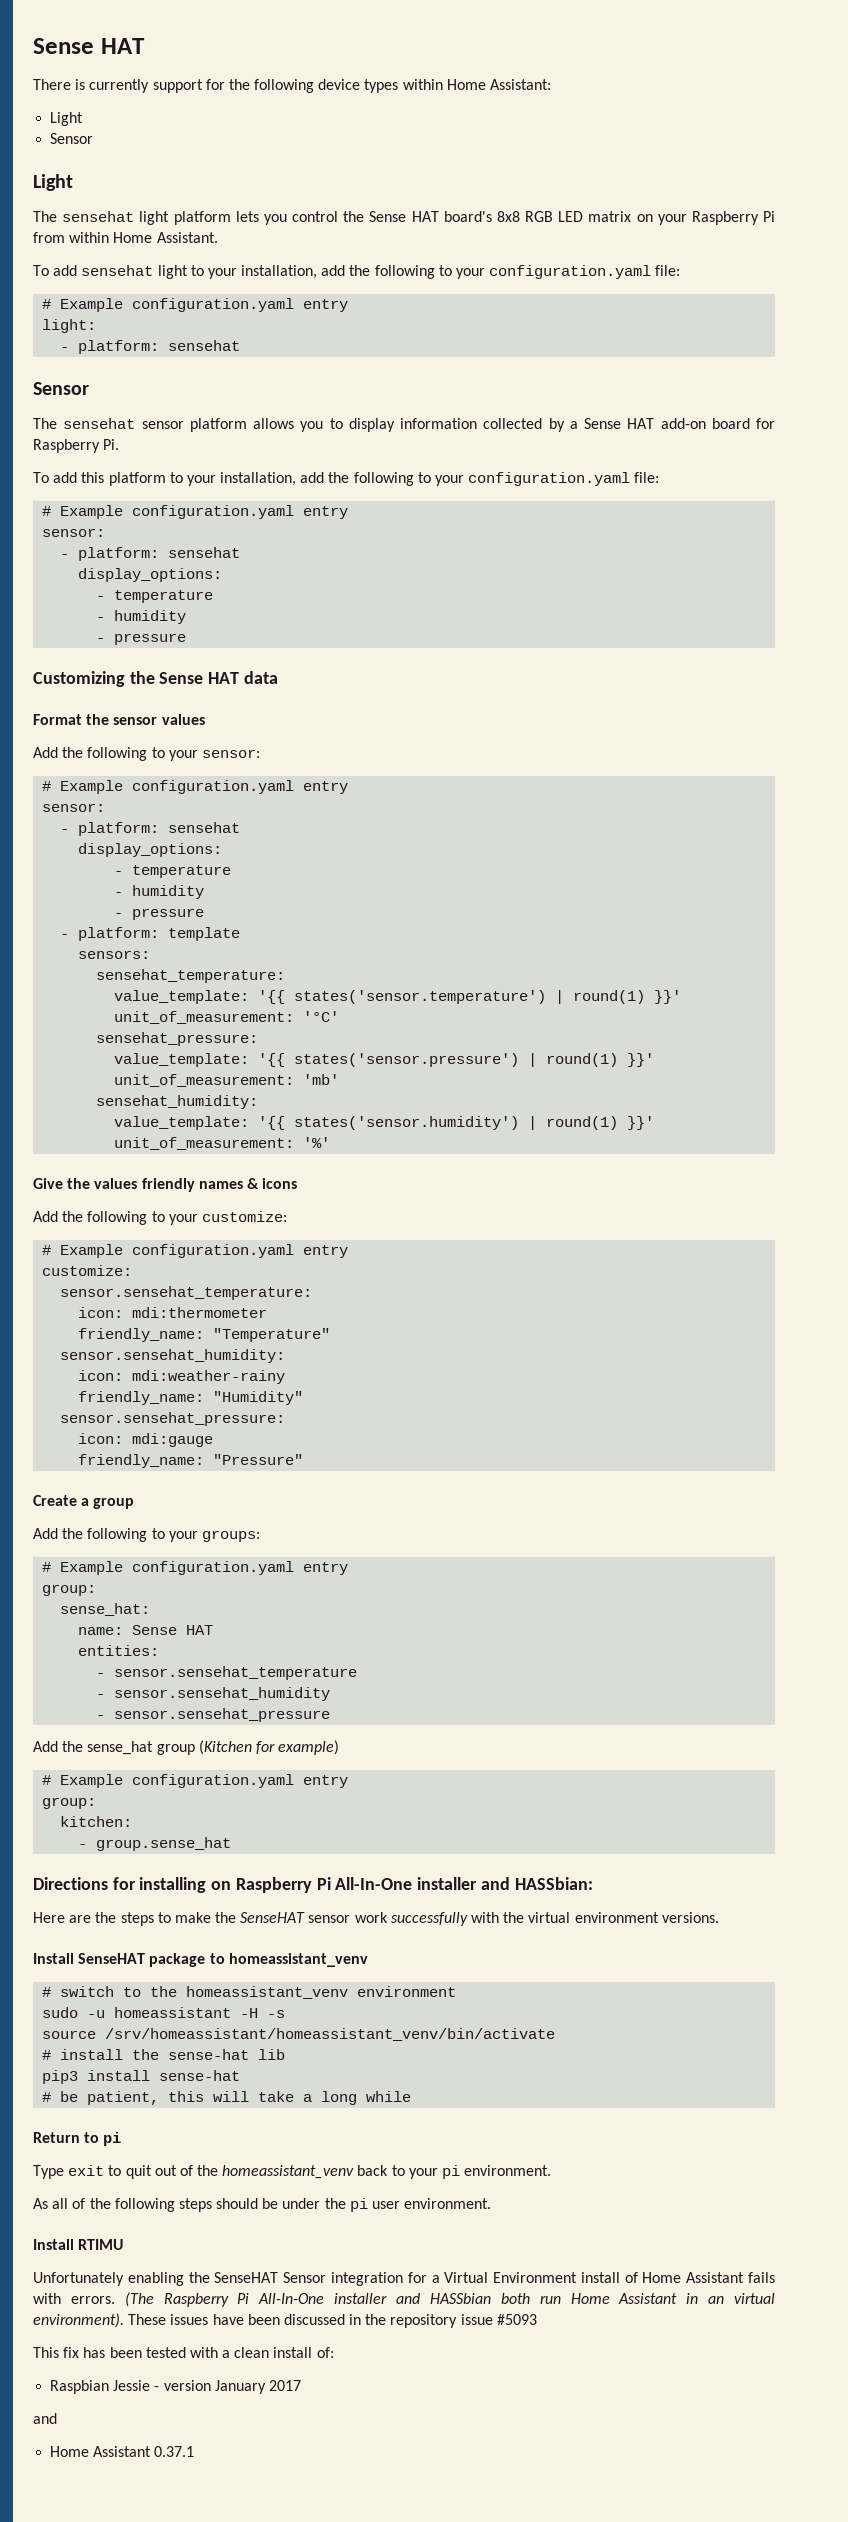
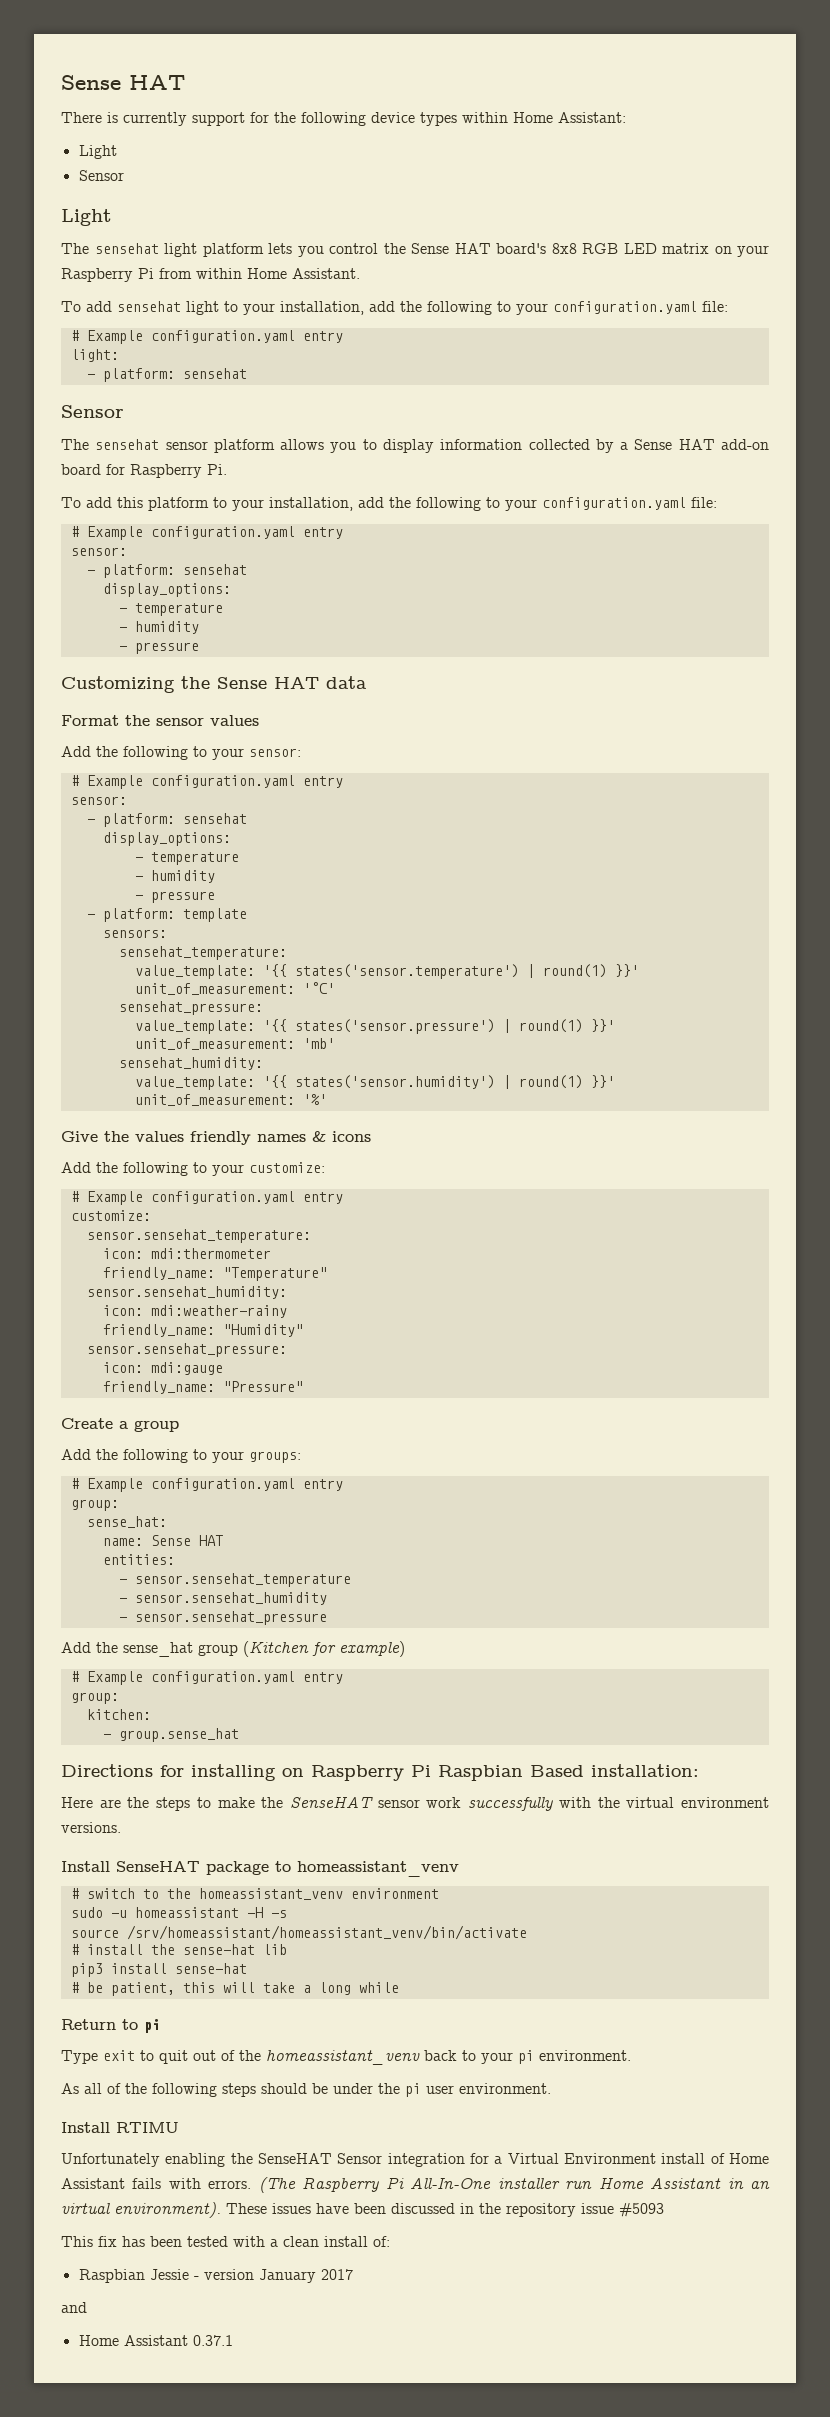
[335,1877,593,1890] All-In-One installer and HASSbian: -> [438,1764,699,1781] Raspbian Based installation:
[396,2293,530,2304] and HASSbian both -> (560, 2183) none

